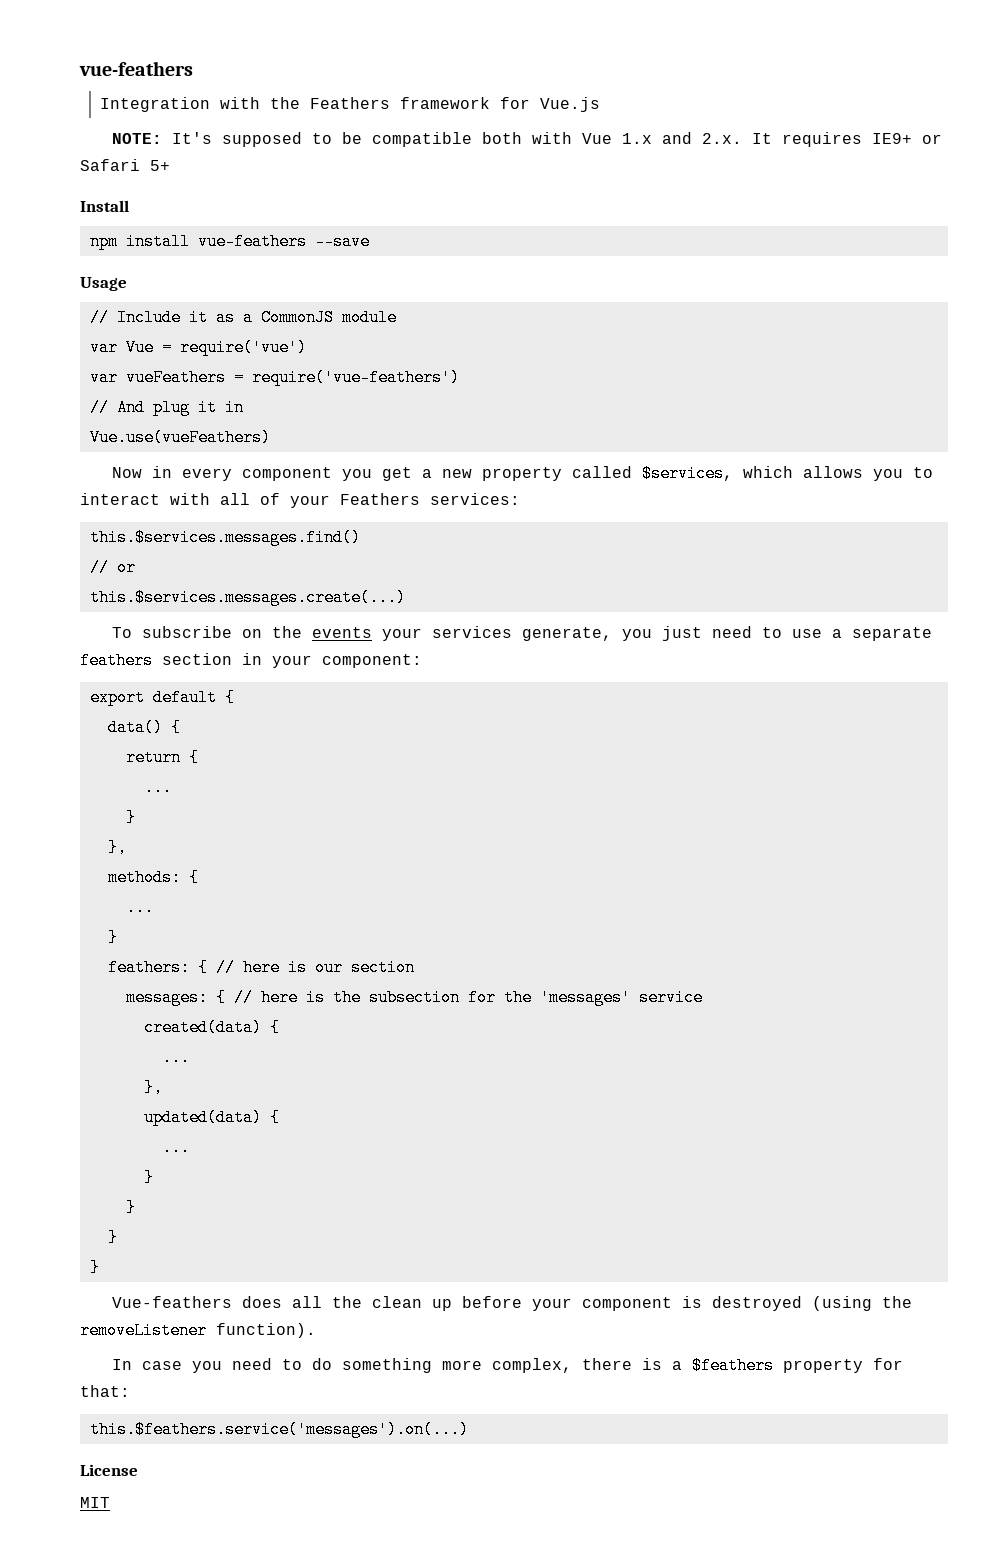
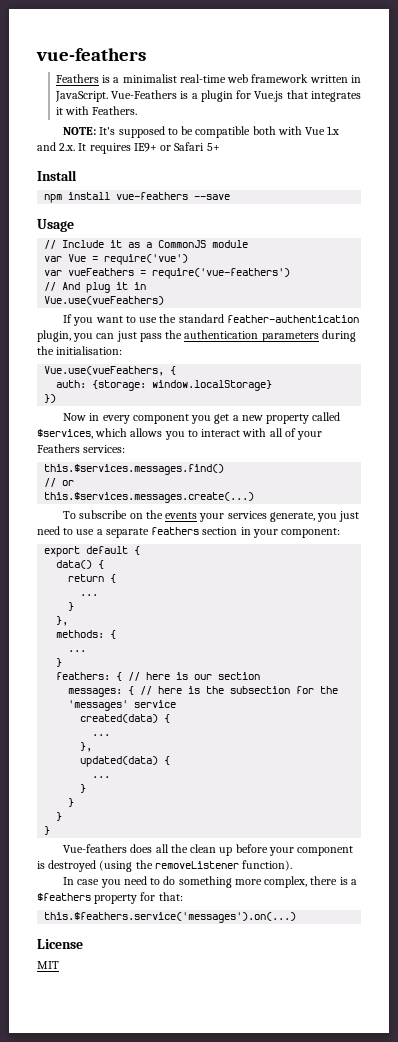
[99,97,600,112] Integration with the Feathers framework for Vue.js -> [55,74,361,83] [54,90,361,102] [55,106,138,115] Feathers is a minimalist real-time web framework written in JavaScript. Vue-Feathers is a plugin for Vue.js that integrates it with Feathers.
(271, 437) none -> [63,314,359,326] [37,330,356,342] [37,346,123,355] [44,366,177,376] [56,380,273,391] [44,394,57,403] // If you want to use the standard feather-authentication plugin, you can just pass the authentication parameters during the initialisation: // Vue.use(vueFeathers, { // auth: {storage: window.localStorage} // })

